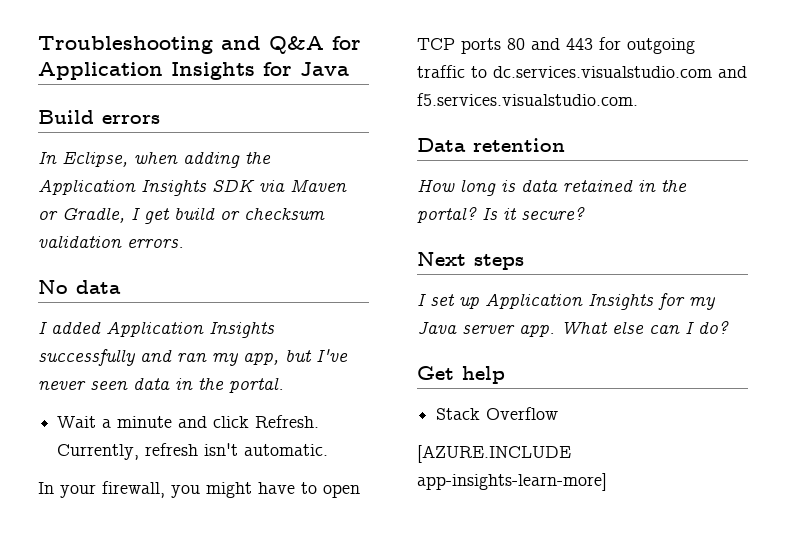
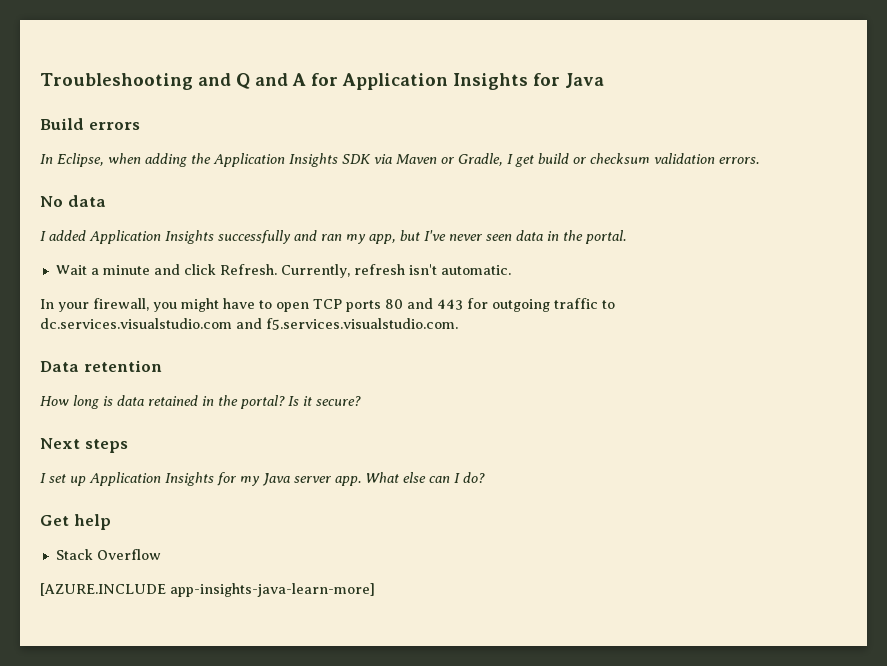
[269,36,324,54] Q&A -> [235,73,306,89] Q and A
[417,473,607,491] app-insights-learn-more] -> [170,583,375,597] app-insights-java-learn-more]

